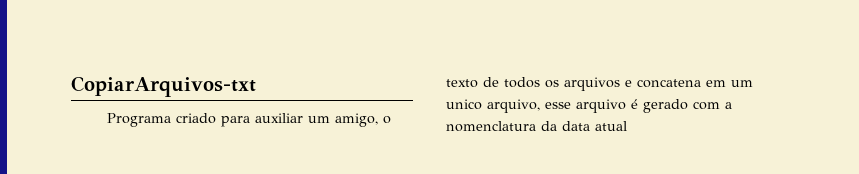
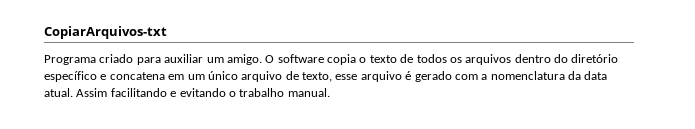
[334,113,378,127] amigo, -> [226,54,356,65] amigo. O software copia
[625,79,753,88] [446,99,540,113] e concatena em um unico arquivo, -> [514,54,619,63] [44,71,332,82] dentro do diretório específico e concatena em um único arquivo de texto,
[595,121,627,131] atual -> [44,88,330,97] atual. Assim facilitando e evitando o trabalho manual.

